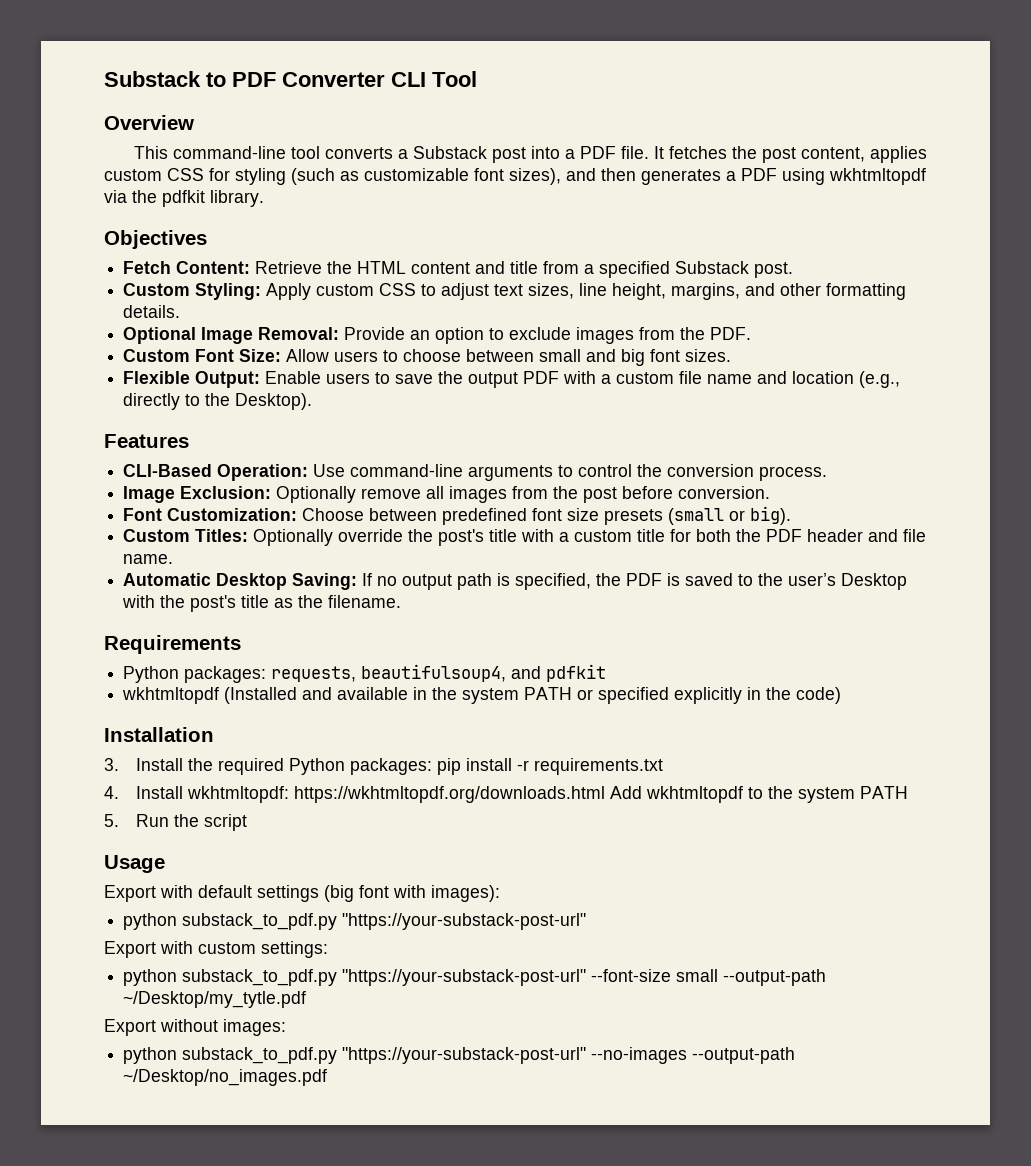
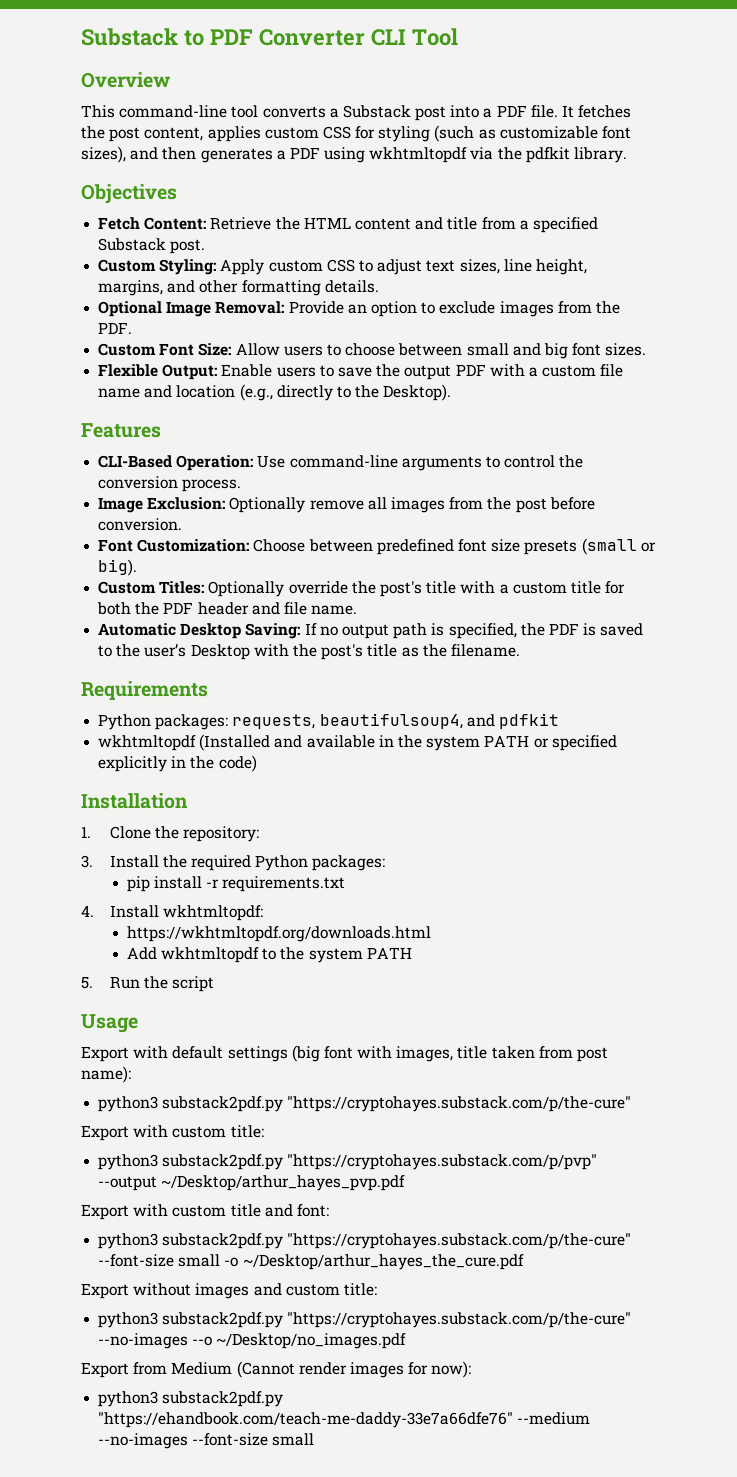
(214, 734) none -> [81,826,260,842] // 1. Clone the repository:
(432, 766) none -> (386, 863) //
(289, 794) none -> (263, 913) //
(605, 794) none -> (431, 934) //
[431,885,500,902] [123,913,587,930] [104,941,328,958] [123,969,827,986] [123,991,307,1008] [104,1019,286,1036] [123,1047,796,1064] [123,1069,328,1086] images): // python substack_to_pdf.py "https://your-substack-post-url" // Export with custom settings: // python substack_to_pdf.py "https://your-substack-post-url" --font-size small --output-path ~/Desktop/my_tytle.pdf // Export without images: // python substack_to_pdf.py "https://your-substack-post-url" --no-images --output-path ~/Desktop/no_images.pdf -> [396,1046,609,1062] [81,1066,131,1083] [98,1096,632,1112] [81,1125,264,1141] [98,1154,598,1170] [98,1175,406,1191] [81,1204,329,1220] [98,1233,632,1249] [98,1254,524,1270] [81,1283,377,1299] [98,1312,632,1328] [98,1333,407,1349] [81,1361,472,1378] [98,1391,284,1407] [98,1412,591,1428] [98,1433,315,1449] images, title taken from post name): // python3 substack2pdf.py "https://cryptohayes.substack.com/p/the-cure" // Export with custom title: // python3 substack2pdf.py "https://cryptohayes.substack.com/p/pvp" --output ~/Desktop/arthur_hayes_pvp.pdf // Export with custom title and font: // python3 substack2pdf.py "https://cryptohayes.substack.com/p/the-cure" --font-size small -o ~/Desktop/arthur_hayes_the_cure.pdf // Export without images and custom title: // python3 substack2pdf.py "https://cryptohayes.substack.com/p/the-cure" --no-images --o ~/Desktop/no_images.pdf // Export from Medium (Cannot render images for now): // python3 substack2pdf.py "https://ehandbook.com/teach-me-daddy-33e7a66dfe76" --medium --no-images --font-size small

